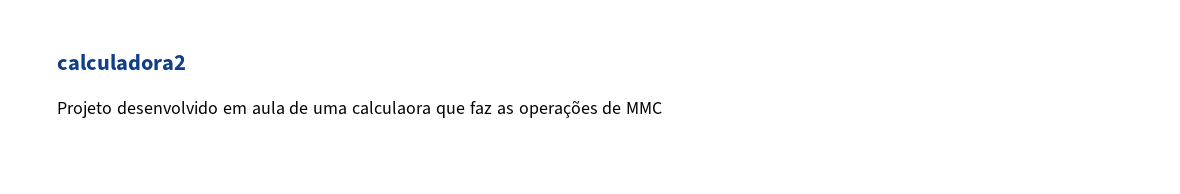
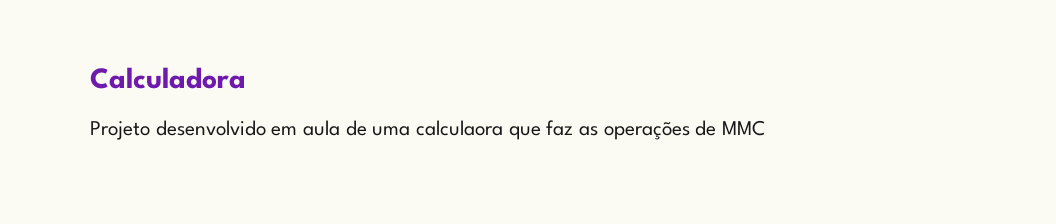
[57,54,186,71] calculadora2 -> [90,67,246,89] Calculadora

